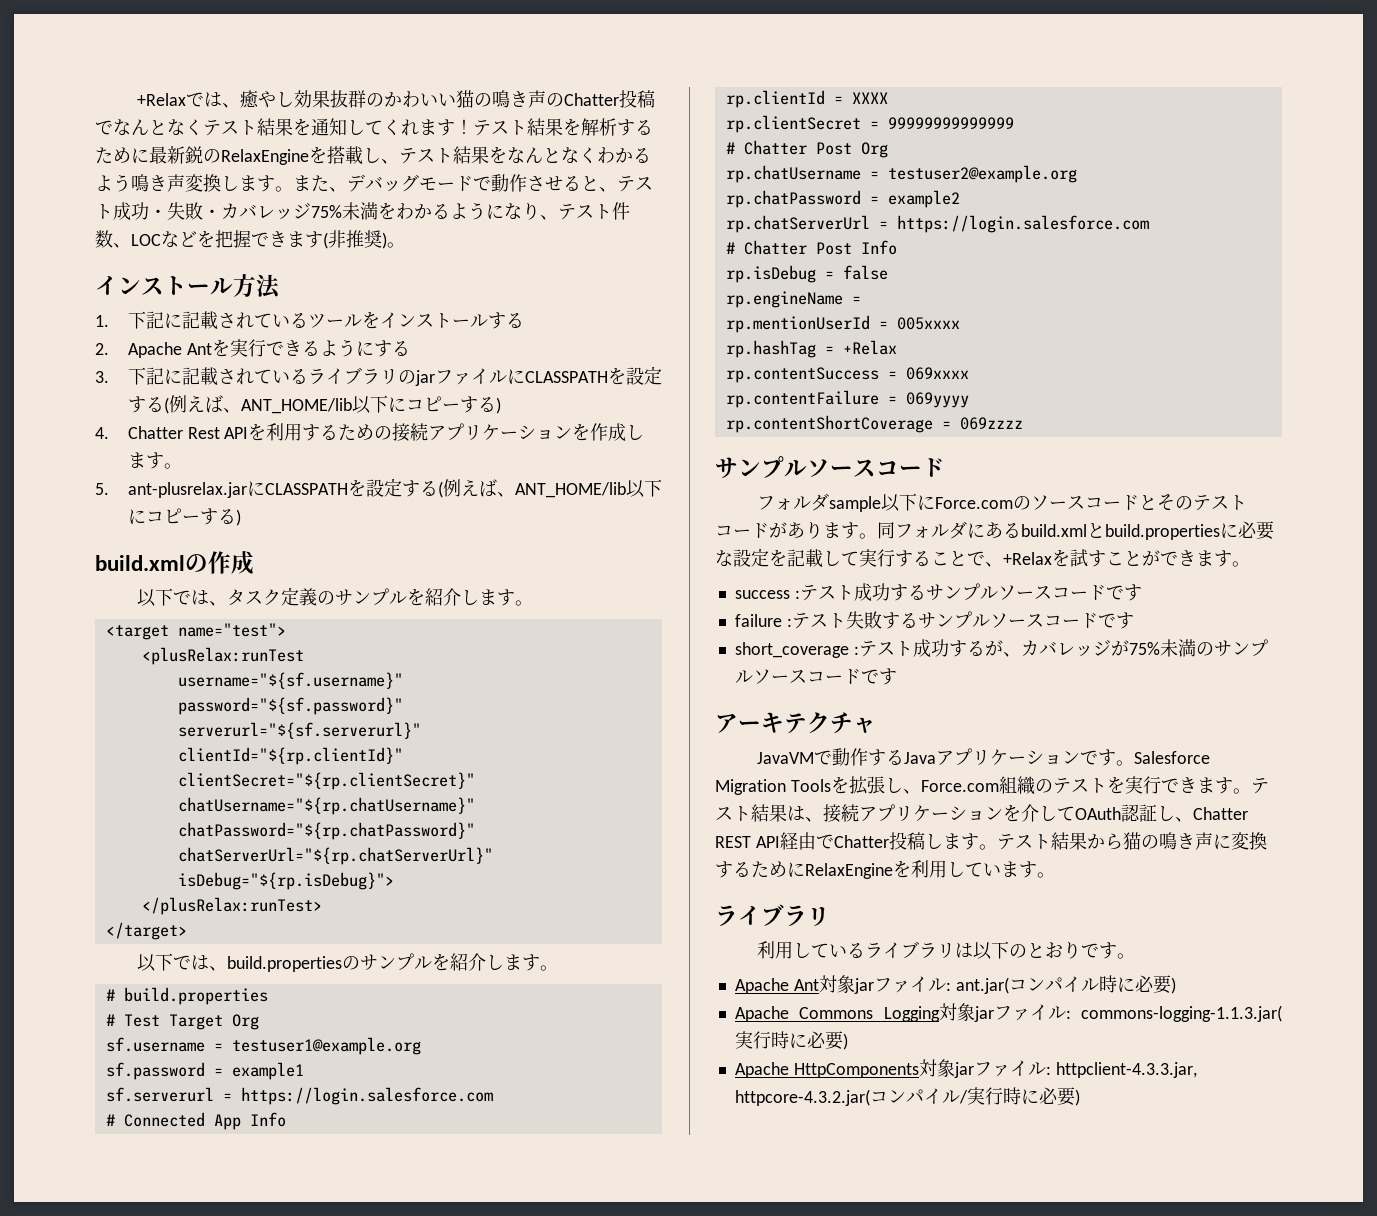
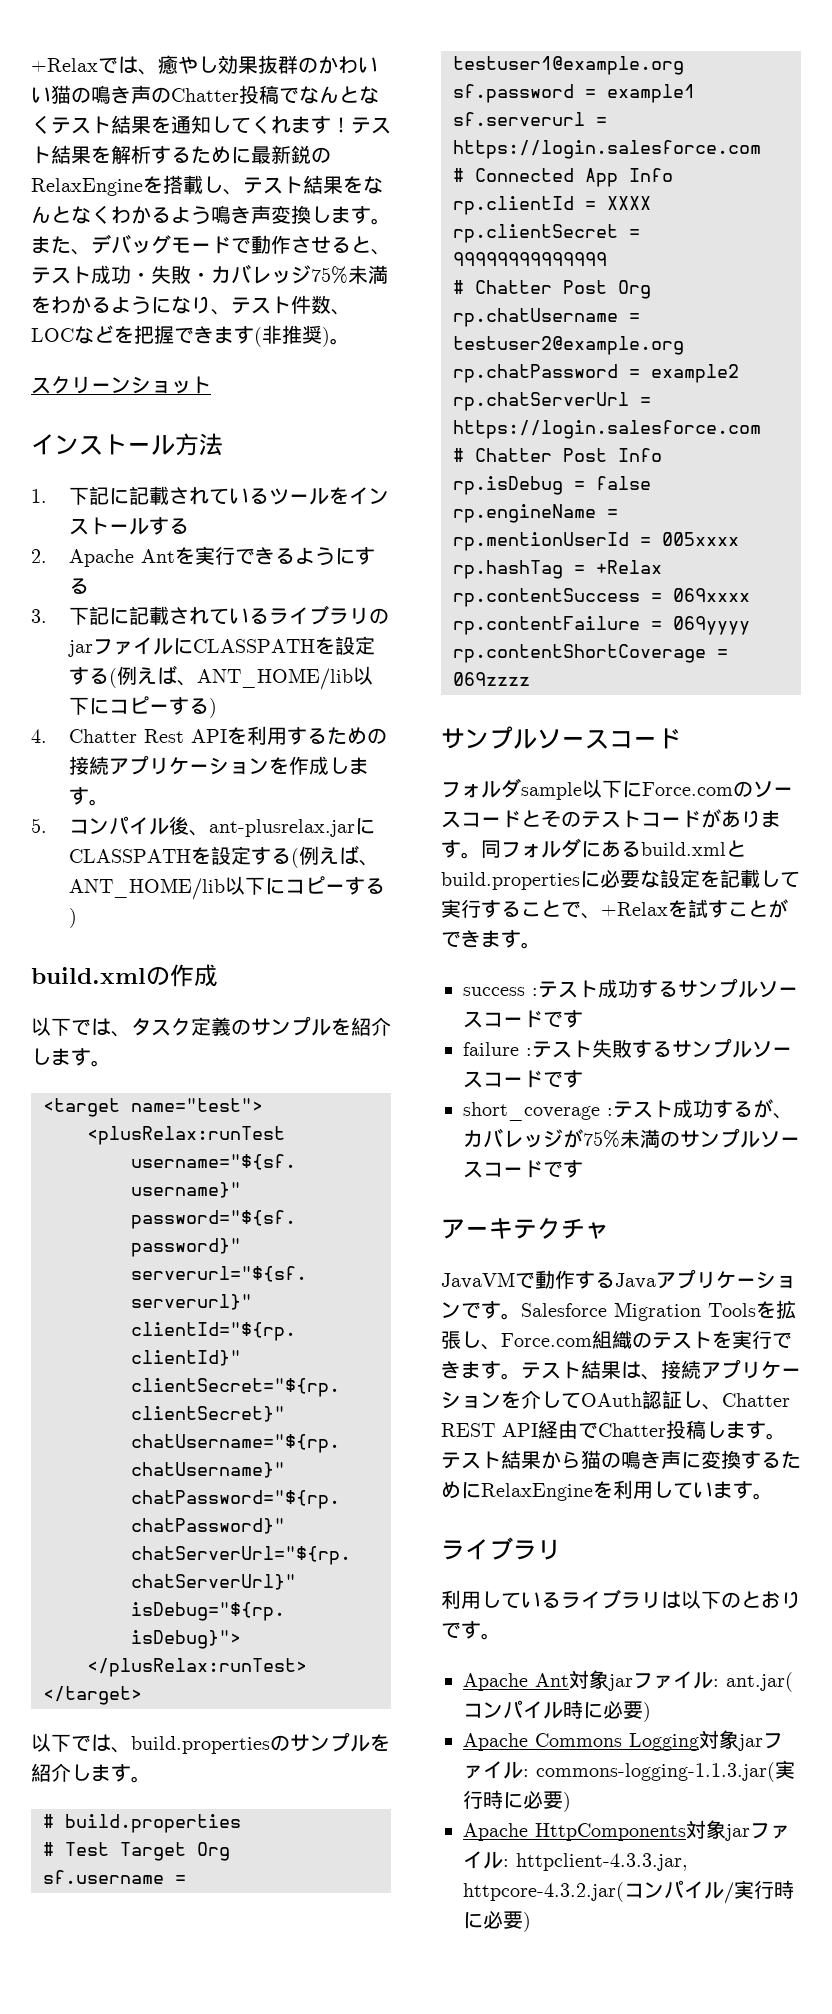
(405, 245) none -> [31,376,211,394] // スクリーンショット
(109, 489) none -> [68,816,209,836] コンパイル後、

